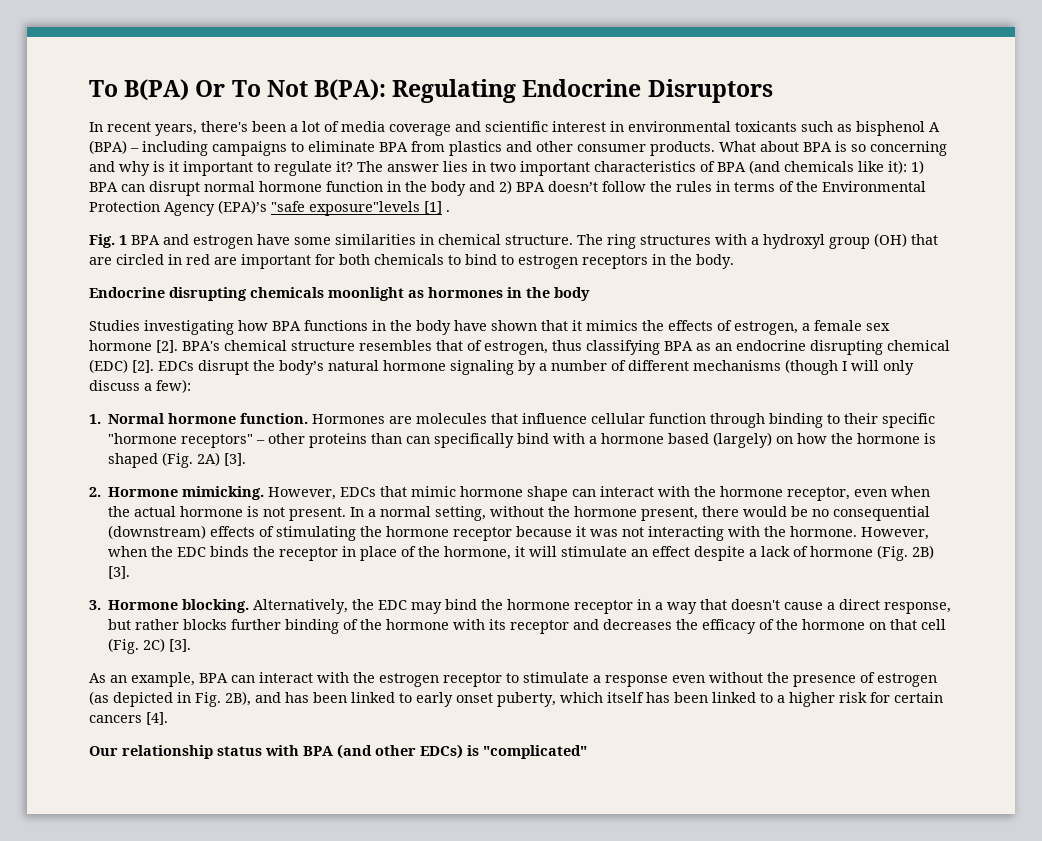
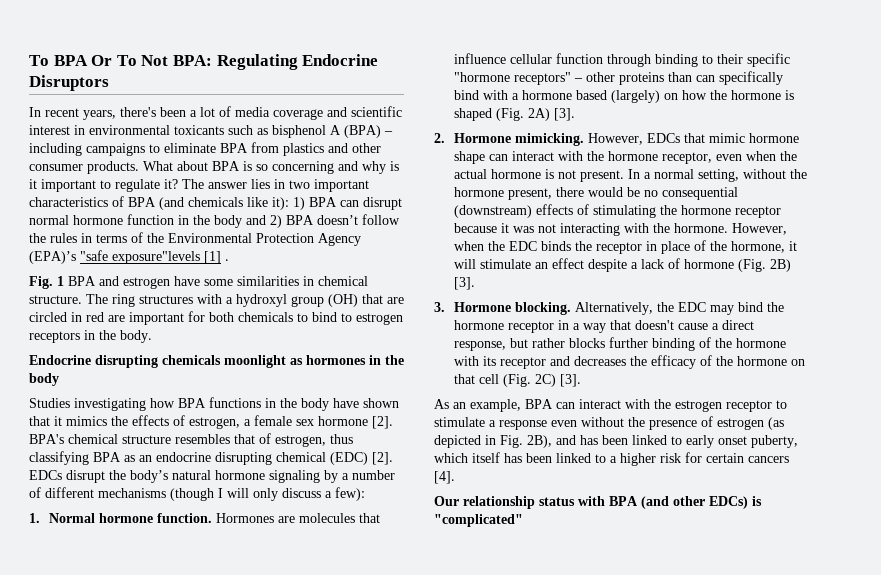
[89,79,190,101] To B(PA) -> [29,55,88,66] To BPA
[314,79,387,101] B(PA): -> [172,55,212,66] BPA:

